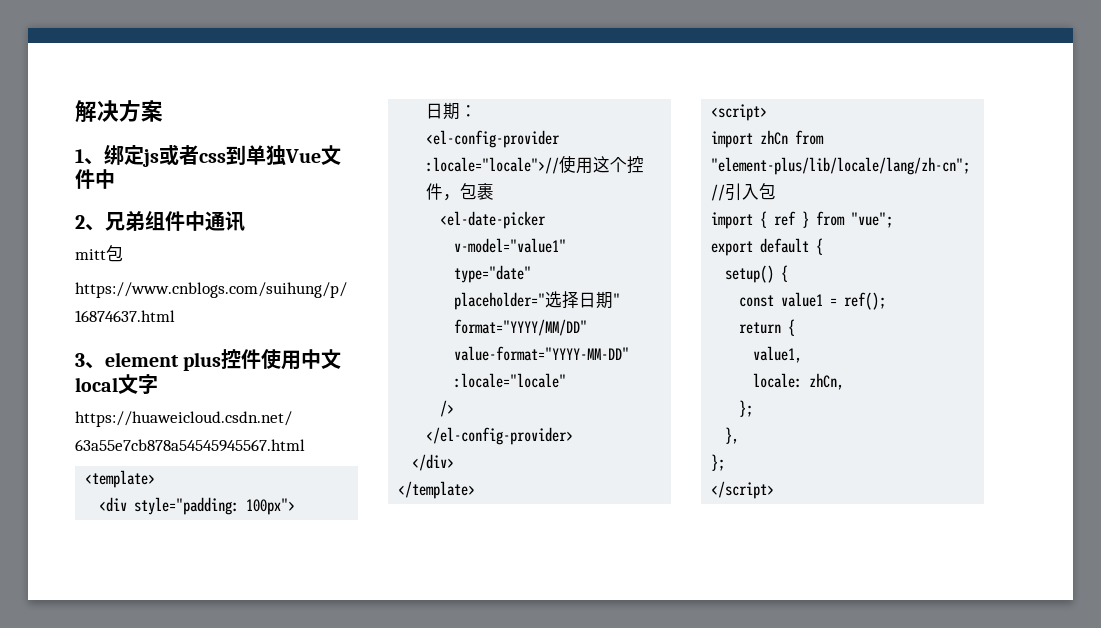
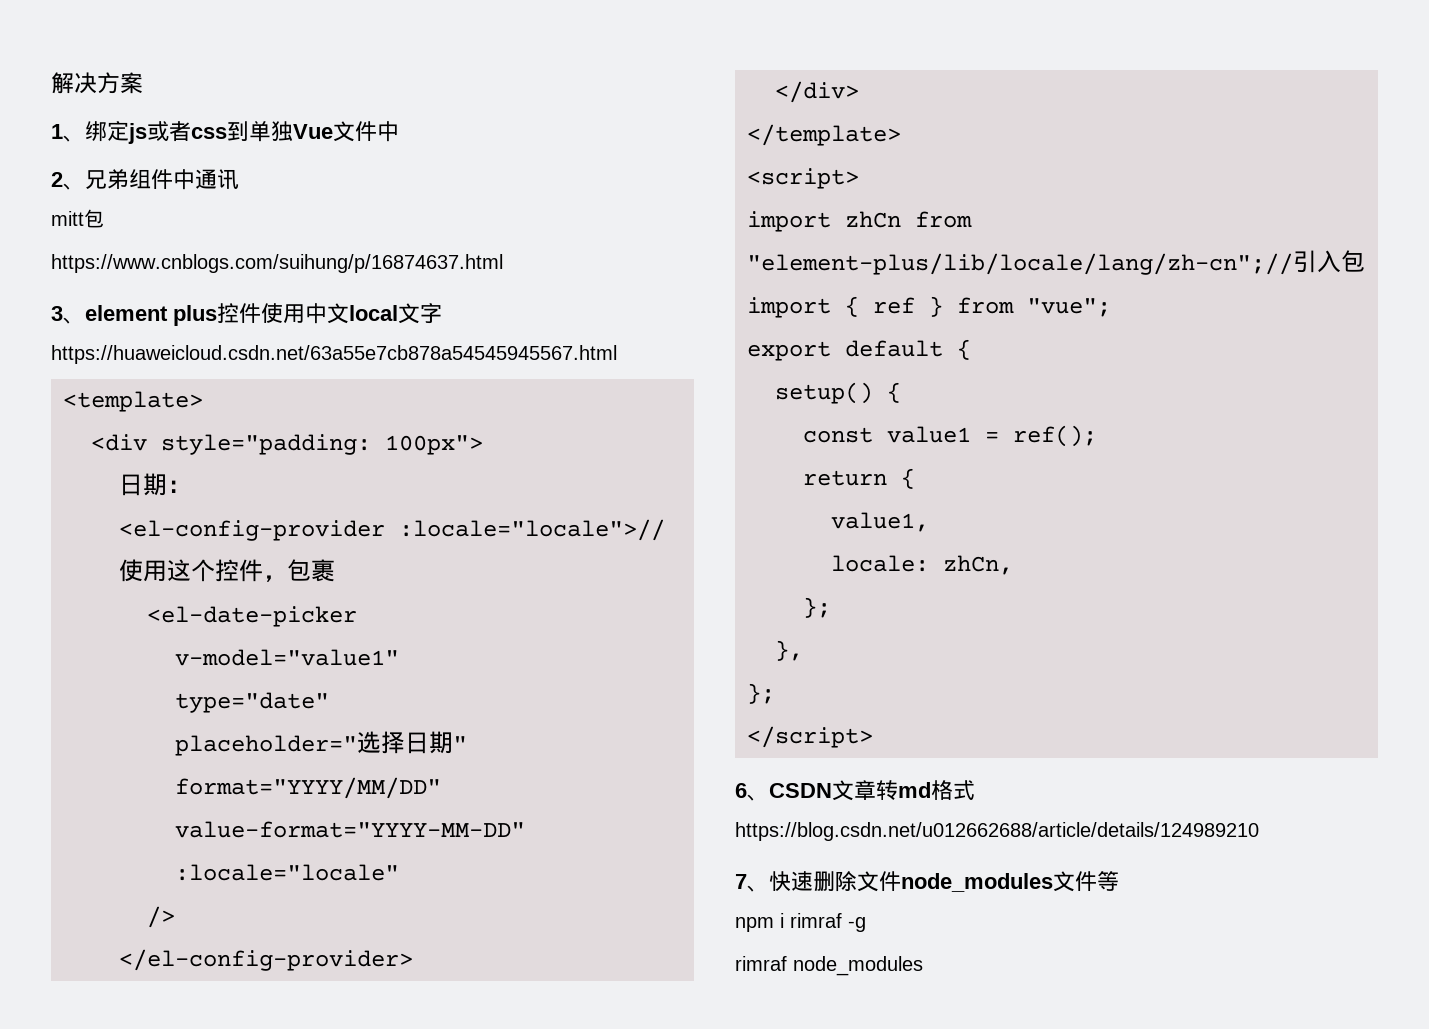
(775, 490) none -> [735,780,975,801] [735,822,1259,841] [735,871,1119,892] [735,913,866,932] [735,956,923,976] // 6、CSDN文章转md格式 // https://blog.csdn.net/u012662688/article/details/124989210 // 7、快速删除文件node_modules文件等 // npm i rimraf -g // rimraf node_modules

